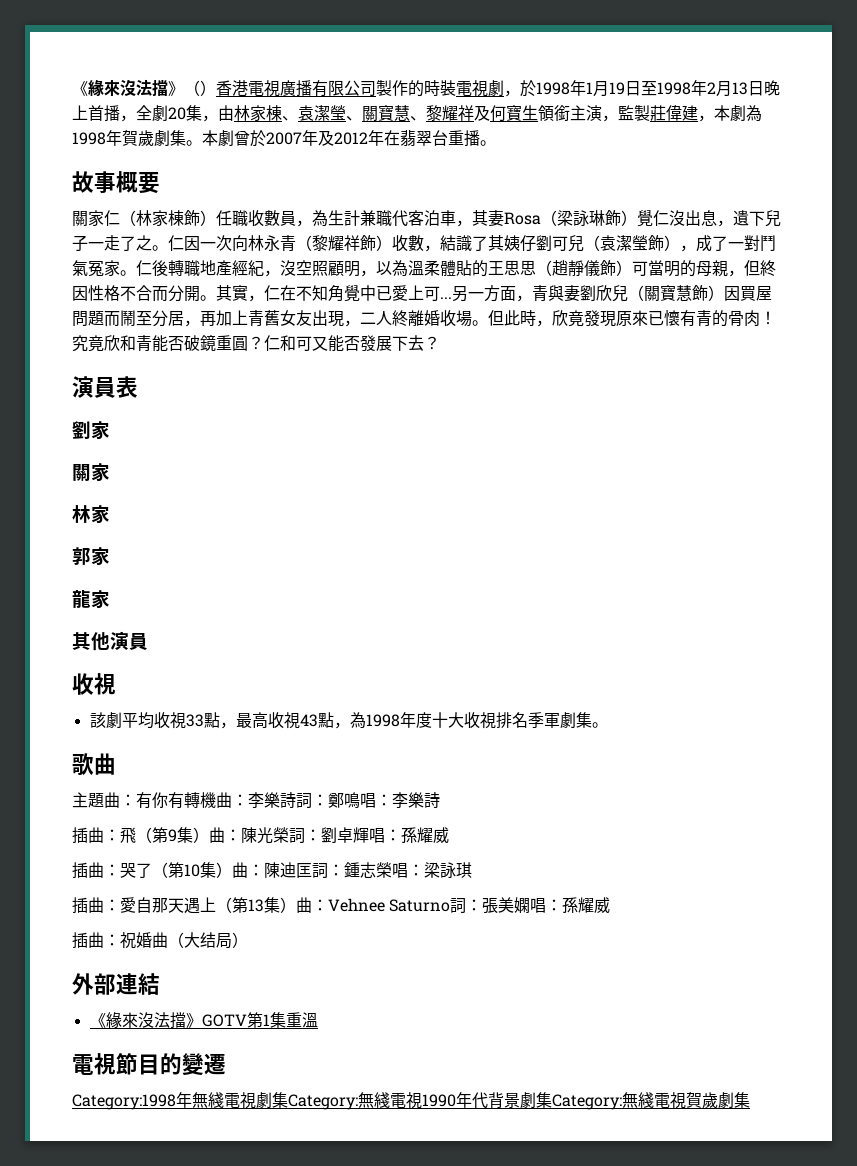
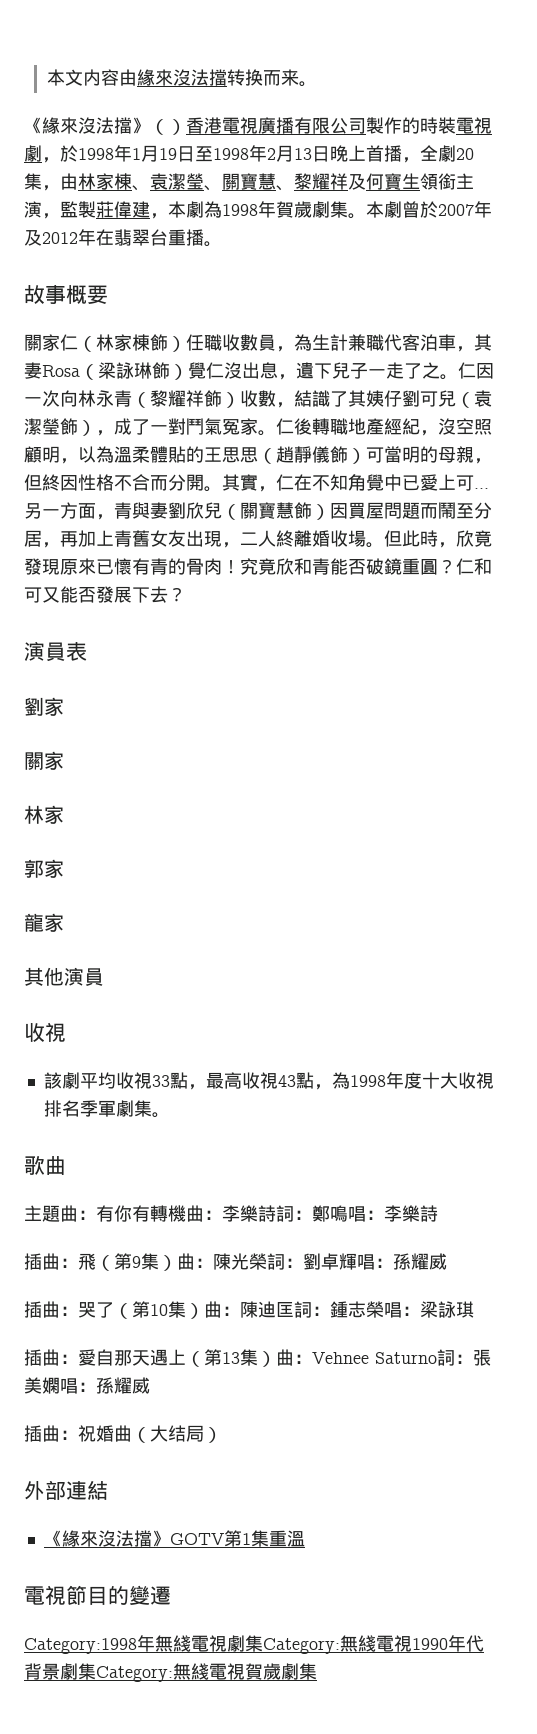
(72, 88) none -> [46,69,317,87] 本文内容由緣來沒法擋转换而来。 //

